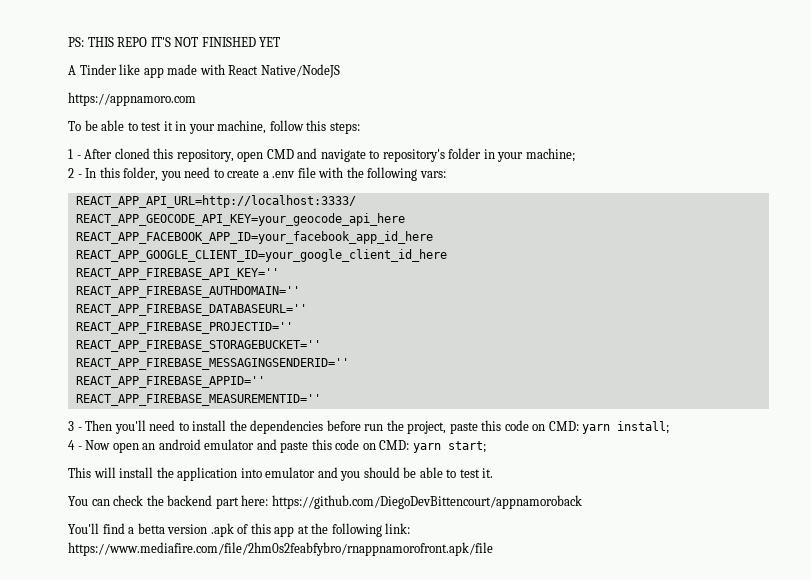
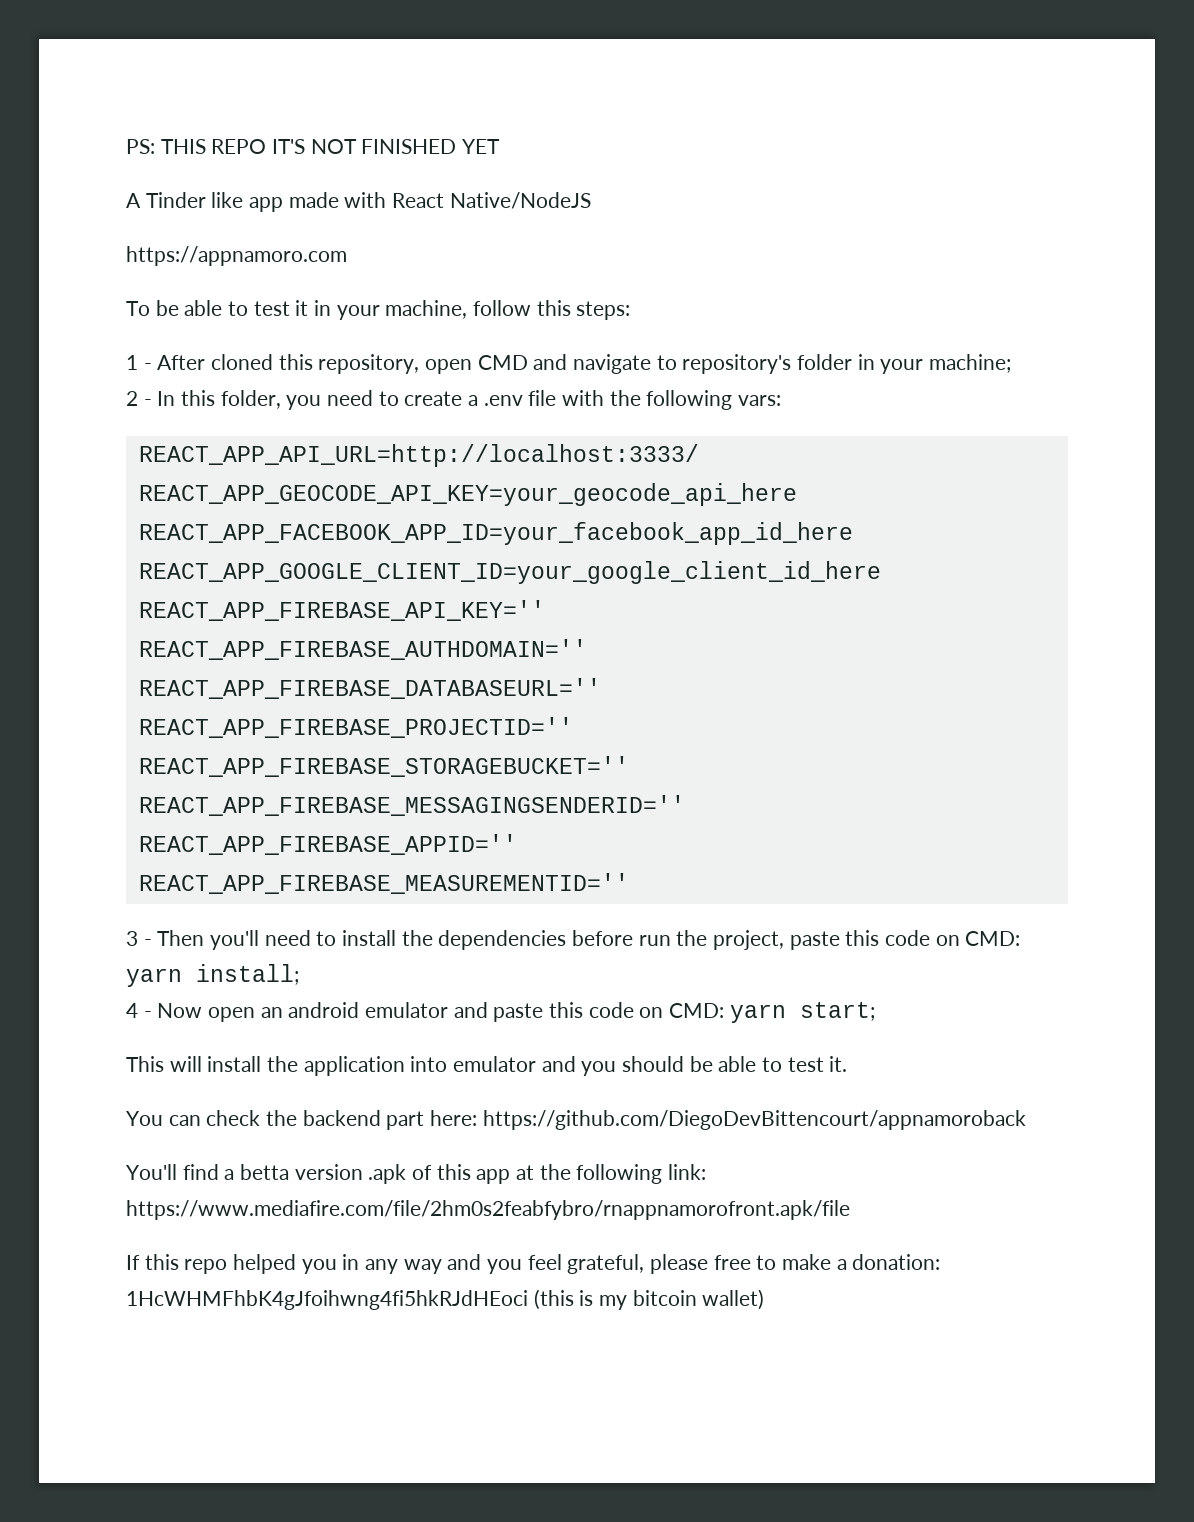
(493, 549) none -> [126,1254,941,1274] [126,1289,765,1310] // If this repo helped you in any way and you feel grateful, please free to make a donation: 1HcWHMFhbK4gJfoihwng4fi5hkRJdHEoci (this is my bitcoin wallet)

